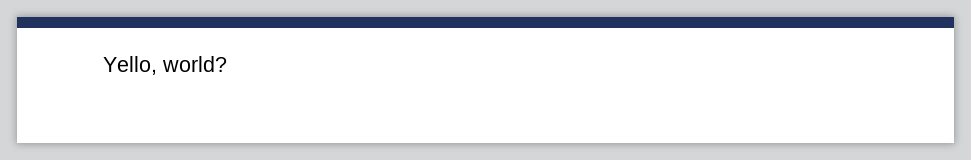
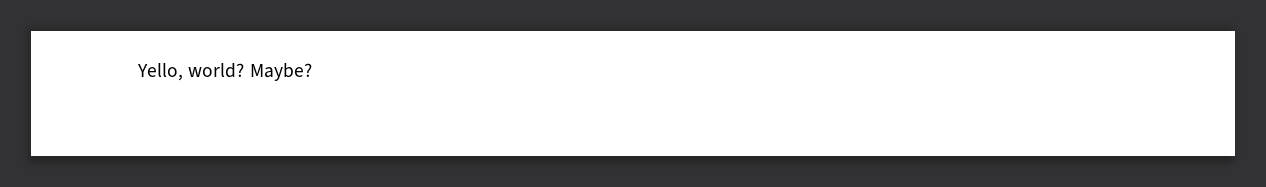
(227, 64) none -> [249,63,312,81] Maybe?

